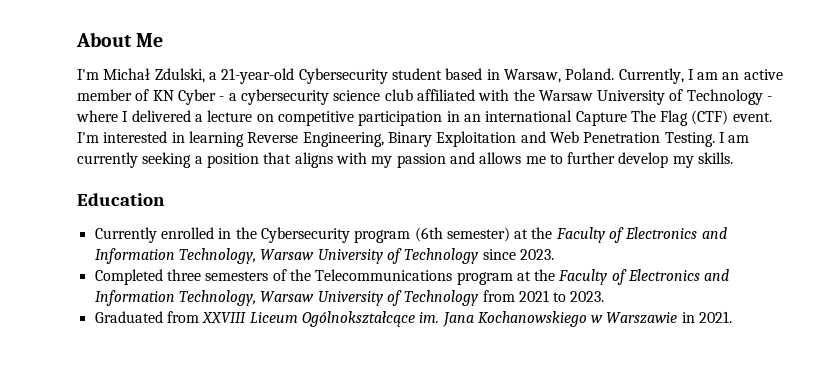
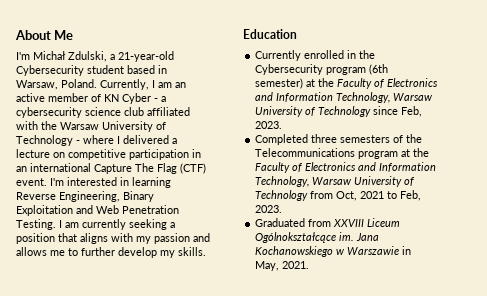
(516, 254) none -> [401,106,423,117] Feb,
(515, 296) none -> [336,191,358,201] Oct,
(567, 297) none -> [400,190,422,201] Feb,
(695, 317) none -> [255,261,280,271] May,

